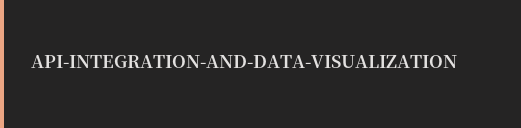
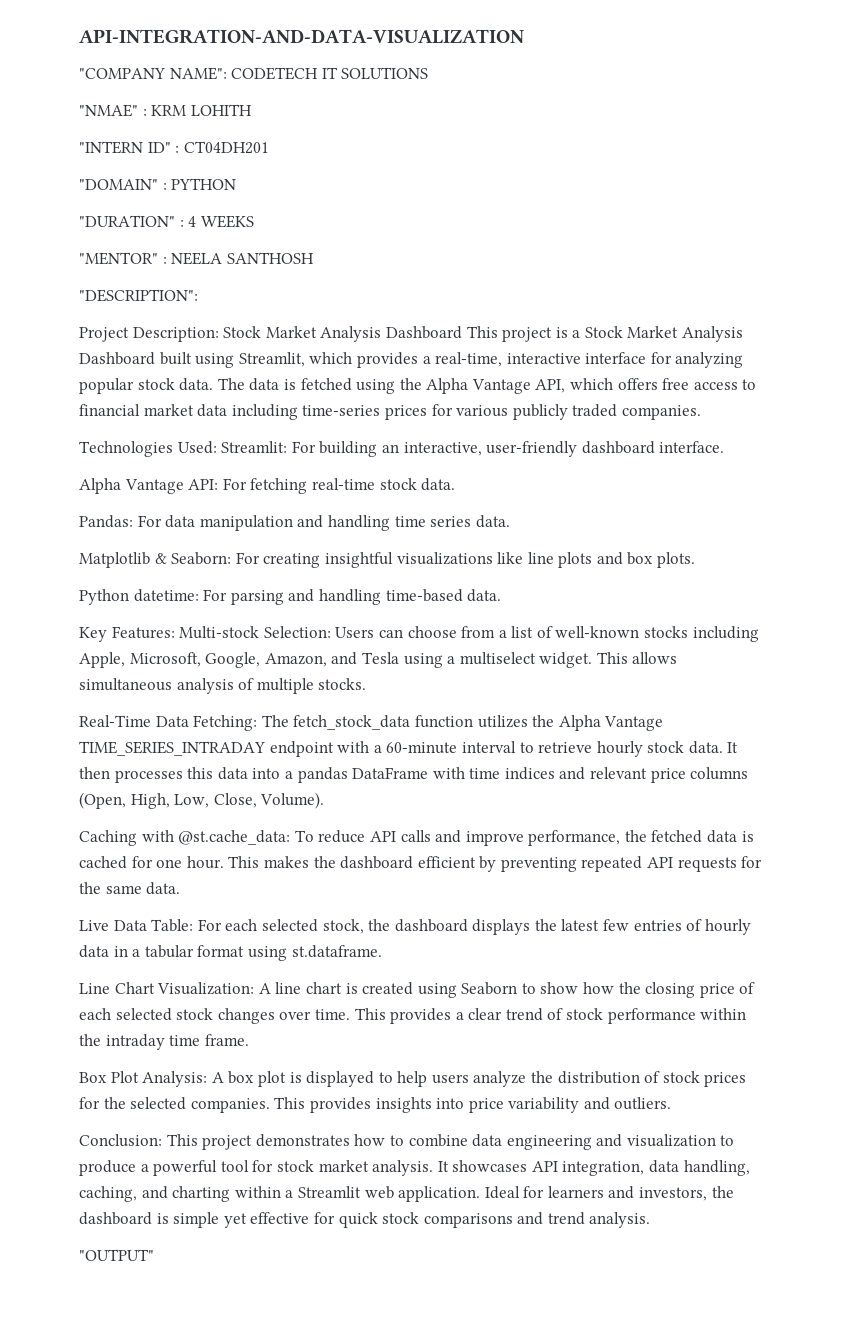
(457, 61) none -> [79,67,429,80] [79,104,252,117] [79,141,269,154] [79,178,237,190] [79,215,254,228] [79,252,314,265] [79,289,198,302] [79,326,744,342] [79,352,744,368] [79,378,757,394] [79,404,701,420] [79,441,725,457] [79,478,456,494] [79,515,510,531] [79,552,696,568] [79,589,502,605] [79,626,759,642] [79,652,678,668] [79,678,367,694] [79,715,664,731] [79,741,739,757] [79,767,749,783] [79,792,325,809] [79,830,754,846] [79,856,763,872] [79,882,181,895] [79,919,751,935] [79,945,382,961] [79,982,756,998] [79,1008,747,1024] [79,1034,249,1050] [79,1071,747,1087] [79,1097,672,1113] [79,1134,735,1150] [79,1160,750,1176] [79,1186,734,1202] [79,1212,651,1228] [79,1249,154,1261] // "COMPANY NAME": CODETECH IT SOLUTIONS // "NMAE" : KRM LOHITH // "INTERN ID" : CT04DH201 // "DOMAIN" : PYTHON // "DURATION" : 4 WEEKS // "MENTOR" : NEELA SANTHOSH // "DESCRIPTION": // Project Description: Stock Market Analysis Dashboard This project is a Stock Market Analysis Dashboard built using Streamlit, which provides a real-time, interactive interface for analyzing popular stock data. The data is fetched using the Alpha Vantage API, which offers free access to financial market data including time-series prices for various publicly traded companies. // Technologies Used: Streamlit: For building an interactive, user-friendly dashboard interface. // Alpha Vantage API: For fetching real-time stock data. // Pandas: For data manipulation and handling time series data. // Matplotlib & Seaborn: For creating insightful visualizations like line plots and box plots. // Python datetime: For parsing and handling time-based data. // Key Features: Multi-stock Selection: Users can choose from a list of well-known stocks including Apple, Microsoft, Google, Amazon, and Tesla using a multiselect widget. This allows simultaneous analysis of multiple stocks. // Real-Time Data Fetching: The fetch_stock_data function utilizes the Alpha Vantage TIME_SERIES_INTRADAY endpoint with a 60-minute interval to retrieve hourly stock data. It then processes this data into a pandas DataFrame with time indices and relevant price columns (Open, High, Low, Close, Volume). // Caching with @st.cache_data: To reduce API calls and improve performance, the fetched data is cached for one hour. This makes the dashboard efficient by preventing repeated API requests for the same data. // Live Data Table: For each selected stock, the dashboard displays the latest few entries of hourly data in a tabular format using st.dataframe. // Line Chart Visualization: A line chart is created using Seaborn to show how the closing price of each selected stock changes over time. This provides a clear trend of stock performance within the intraday time frame. // Box Plot Analysis: A box plot is displayed to help users analyze the distribution of stock prices for the selected companies. This provides insights into price variability and outliers. // Conclusion: This project demonstrates how to combine data engineering and visualization to produce a powerful tool for stock market analysis. It showcases API integration, data handling, caching, and charting within a Streamlit web application. Ideal for learners and investors, the dashboard is simple yet effective for quick stock comparisons and trend analysis. // "OUTPUT"

